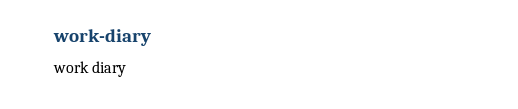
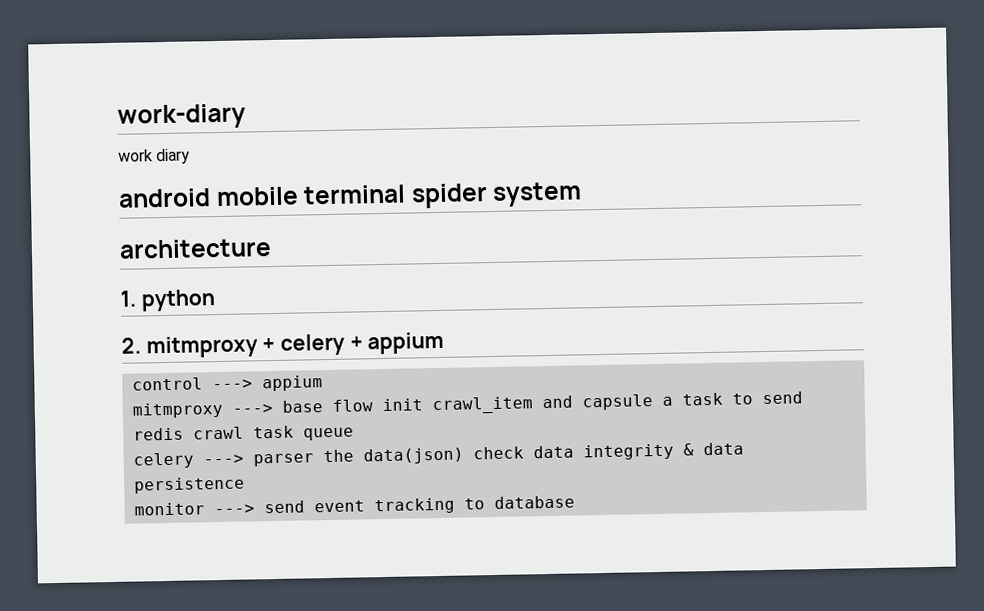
(127, 69) none -> [118,181,583,209] [119,238,272,259] [120,289,216,312] [121,331,445,359] [131,375,323,392] [131,391,803,419] [132,425,354,441] [132,442,744,469] [133,476,245,494] [133,495,575,516] // android mobile terminal spider system // architecture // 1. python // 2. mitmproxy + celery + appium // control ---> appium // mitmproxy ---> base flow init crawl_item and capsule a task to send redis crawl task queue // celery ---> parser the data(json) check data integrity & data persistence // monitor ---> send event tracking to database

